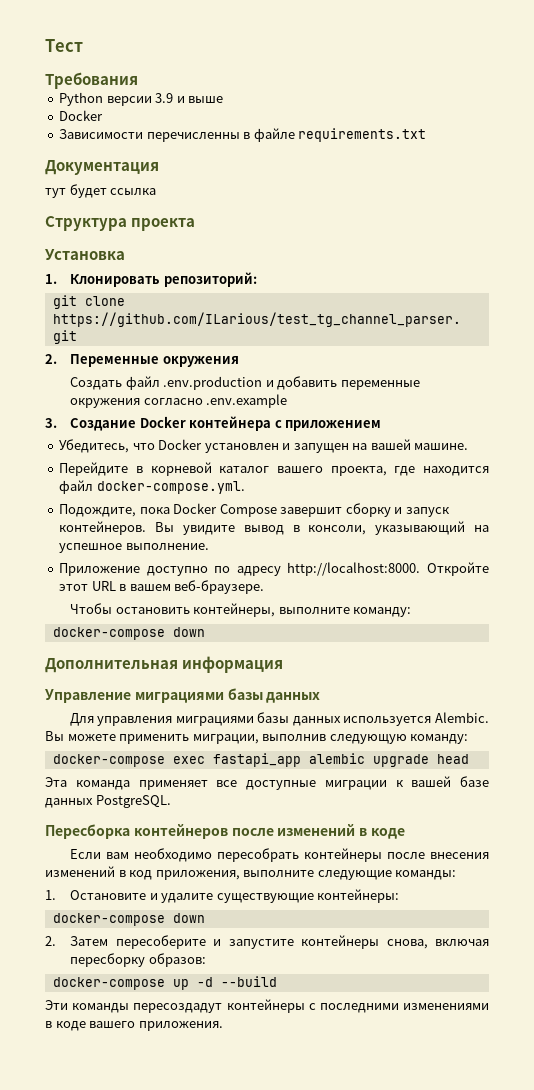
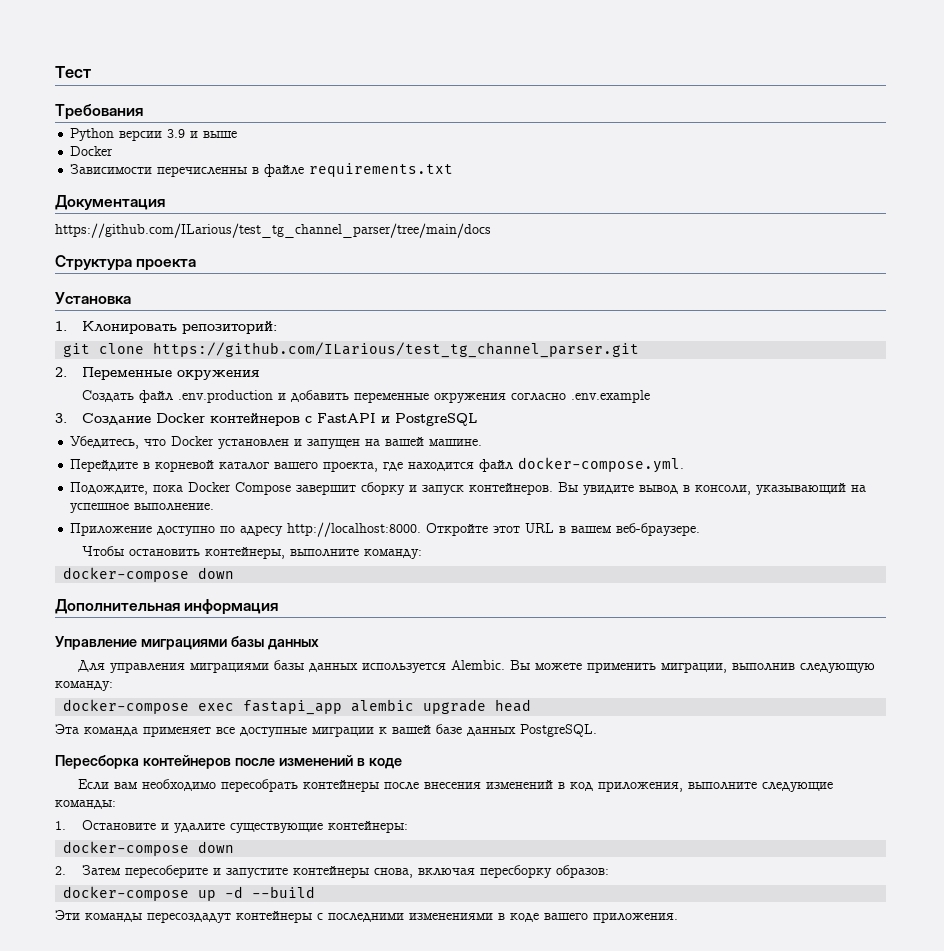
[45,184,157,198] тут будет ссылка -> [55,223,491,238] https://github.com/ILarious/test_tg_channel_parser/tree/main/docs
[189,416,382,431] контейнера с приложением -> [209,413,477,426] контейнеров с FastAPI и PostgreSQL

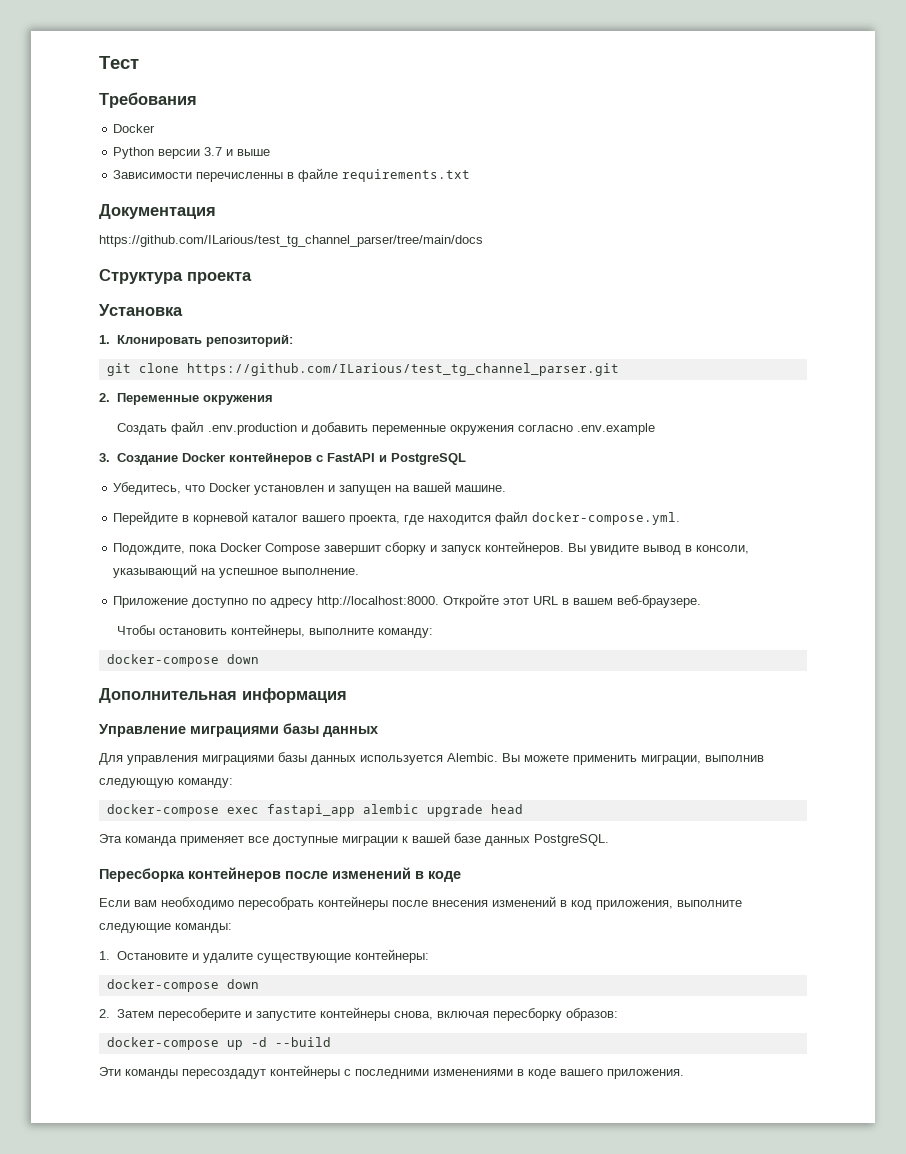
(143, 112) none -> [113,124,156,133] // Docker
[167,129,186,138] 3.9 -> [204,147,223,156] 3.7
[70,146,114,156] // Docker -> (271, 152) none

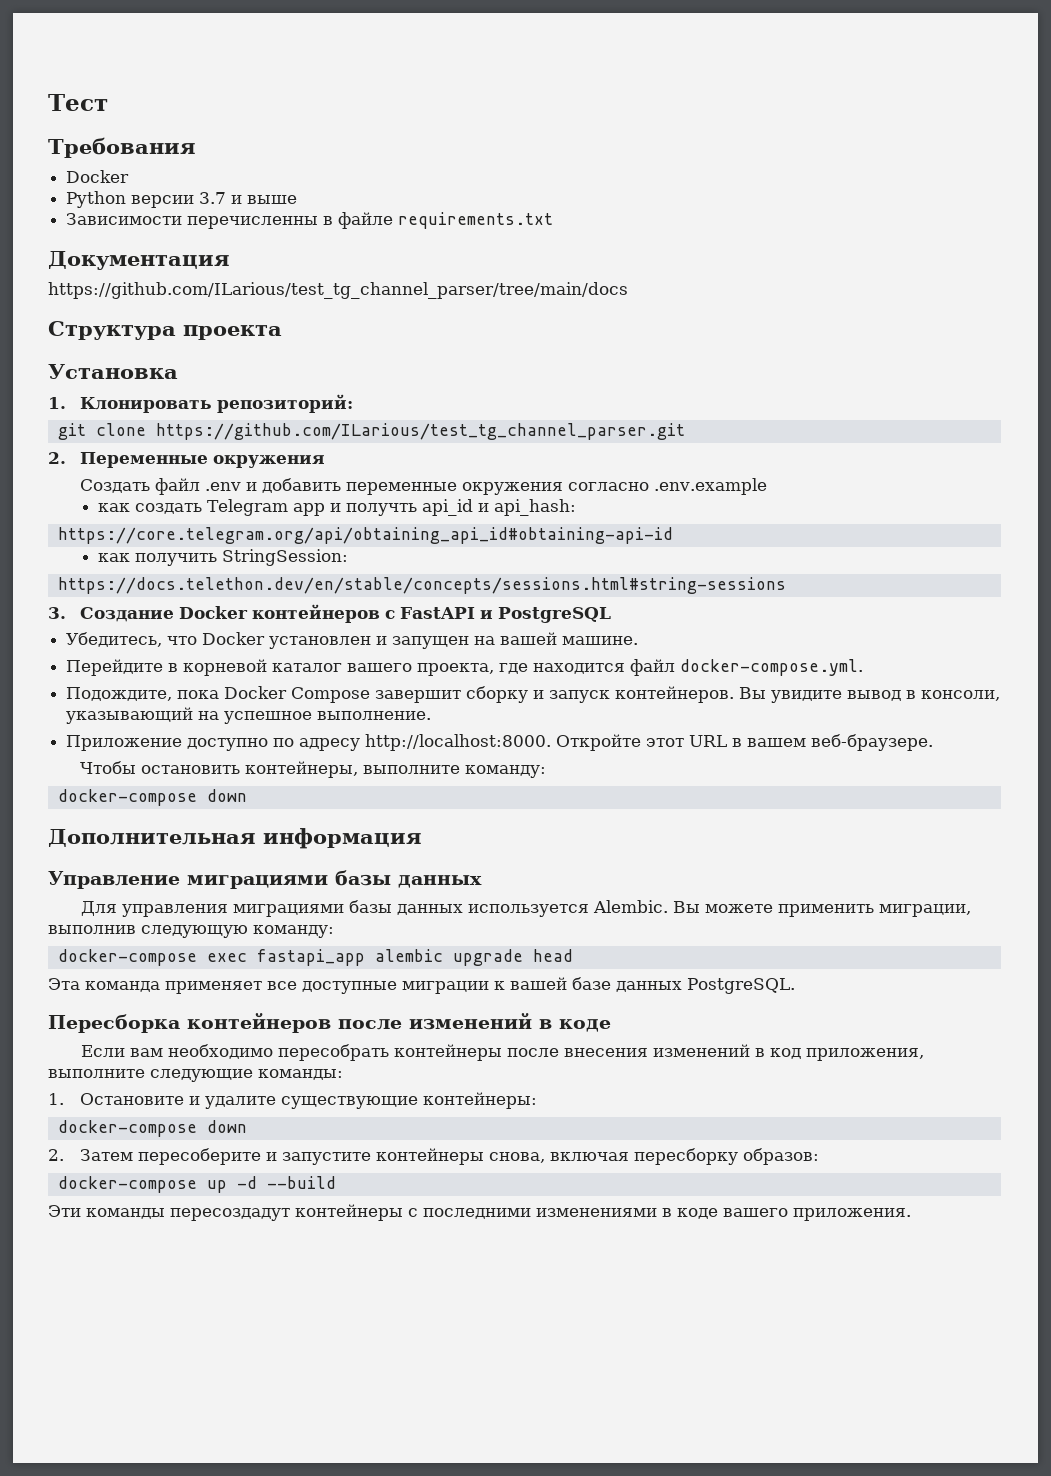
[207,423,297,435] .env.production -> [204,482,241,491] .env
(655, 429) none -> [97,499,576,516] [57,527,673,544] [97,549,348,566] [57,577,786,594] // как создать Telegram app и получть api_id и api_hash: // https://core.telegram.org/api/obtaining_api_id#obtaining-api-id // как получить StringSession: // https://docs.telethon.dev/en/stable/concepts/sessions.html#string-sessions

